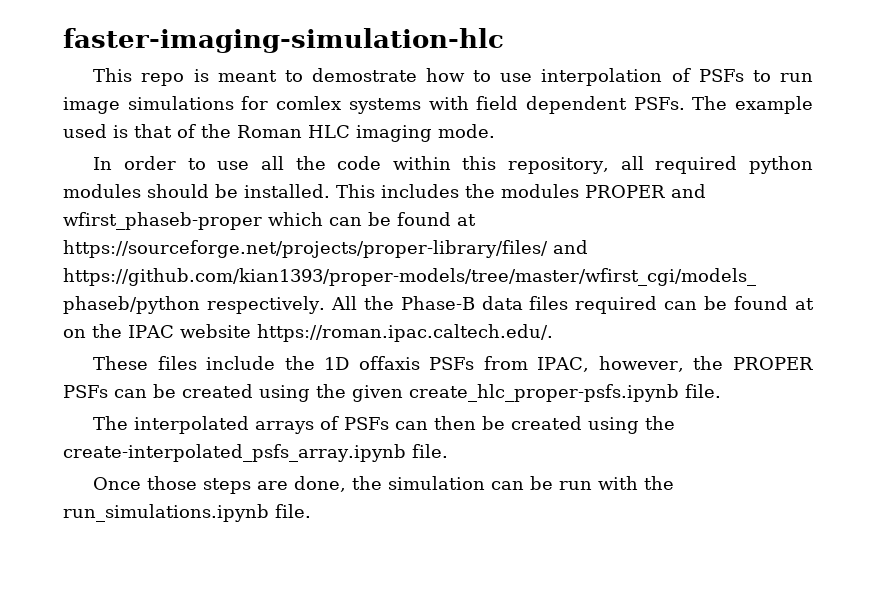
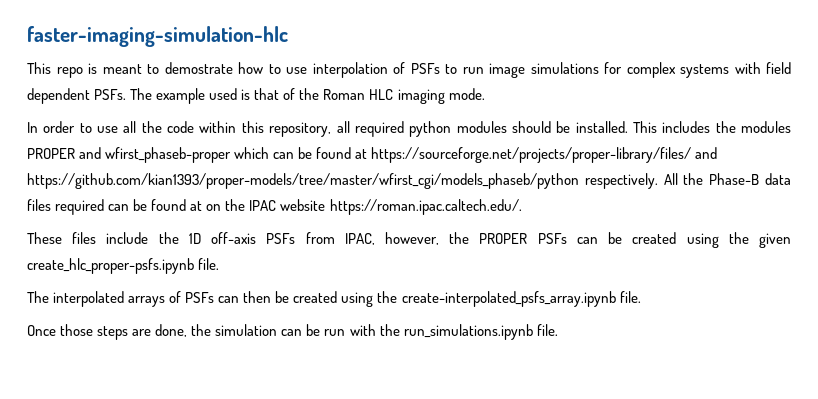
[276,96,342,110] comlex -> [626,62,676,78] complex
[358,356,420,370] offaxis -> [211,232,257,244] off-axis

